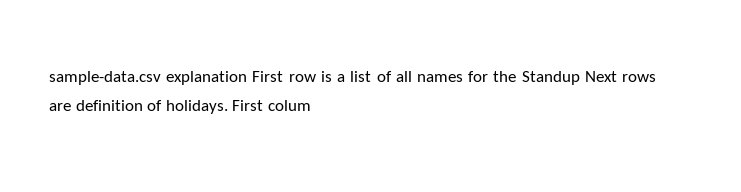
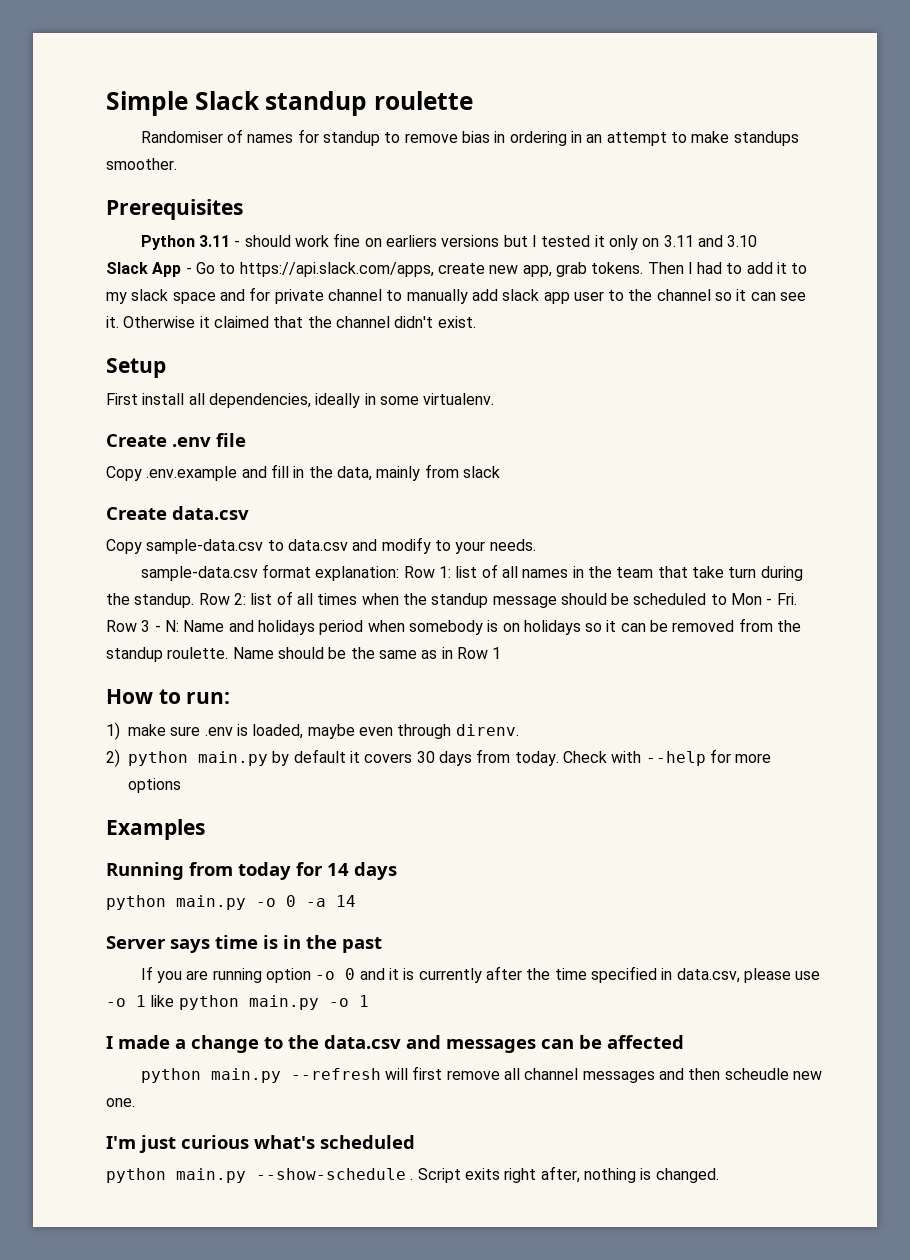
[49,71,656,85] [49,100,311,114] sample-data.csv explanation First row is a list of all names for the Standup Next rows are definition of holidays. First colum -> [106,91,473,116] [140,129,799,146] [106,158,177,170] [106,199,243,220] [140,233,758,250] [106,262,808,277] [106,287,807,304] [106,316,476,328] [106,358,166,378] [106,393,495,408] [106,433,246,447] [106,464,500,481] [106,506,249,520] [106,537,536,554] [140,564,803,581] [106,591,797,608] [106,618,802,635] [106,647,502,662] [106,689,231,704] [106,722,519,740] [106,749,772,767] [128,778,181,793] [106,819,205,840] [106,862,397,880] [106,895,356,910] [106,935,382,953] [140,966,821,983] [106,995,369,1010] [106,1035,684,1053] [140,1066,823,1083] [106,1098,135,1107] [106,1135,415,1153] [106,1166,719,1183] Simple Slack standup roulette // Randomiser of names for standup to remove bias in ordering in an attempt to make standups smoother. // Prerequisites // Python 3.11 - should work fine on earliers versions but I tested it only on 3.11 and 3.10 // Slack App - Go to https://api.slack.com/apps, create new app, grab tokens. Then I had to add it to my slack space and for private channel to manually add slack app user to the channel so it can see it. Otherwise it claimed that the channel didn't exist. // Setup // First install all dependencies, ideally in some virtualenv. // Create .env file // Copy .env.example and fill in the data, mainly from slack // Create data.csv // Copy sample-data.csv to data.csv and modify to your needs. // sample-data.csv format explanation: Row 1: list of all names in the team that take turn during the standup. Row 2: list of all times when the standup message should be scheduled to Mon - Fri. Row 3 - N: Name and holidays period when somebody is on holidays so it can be removed from the standup roulette. Name should be the same as in Row 1 // How to run: // 1) make sure .env is loaded, maybe even through direnv. // 2) python main.py by default it covers 30 days from today. Check with --help for more options // Examples // Running from today for 14 days // python main.py -o 0 -a 14 // Server says time is in the past // If you are running option -o 0 and it is currently after the time specified in data.csv, please use -o 1 like python main.py -o 1 // I made a change to the data.csv and messages can be affected // python main.py --refresh will first remove all channel messages and then scheudle new one. // I'm just curious what's scheduled // python main.py --show-schedule . Script exits right after, nothing is changed.

